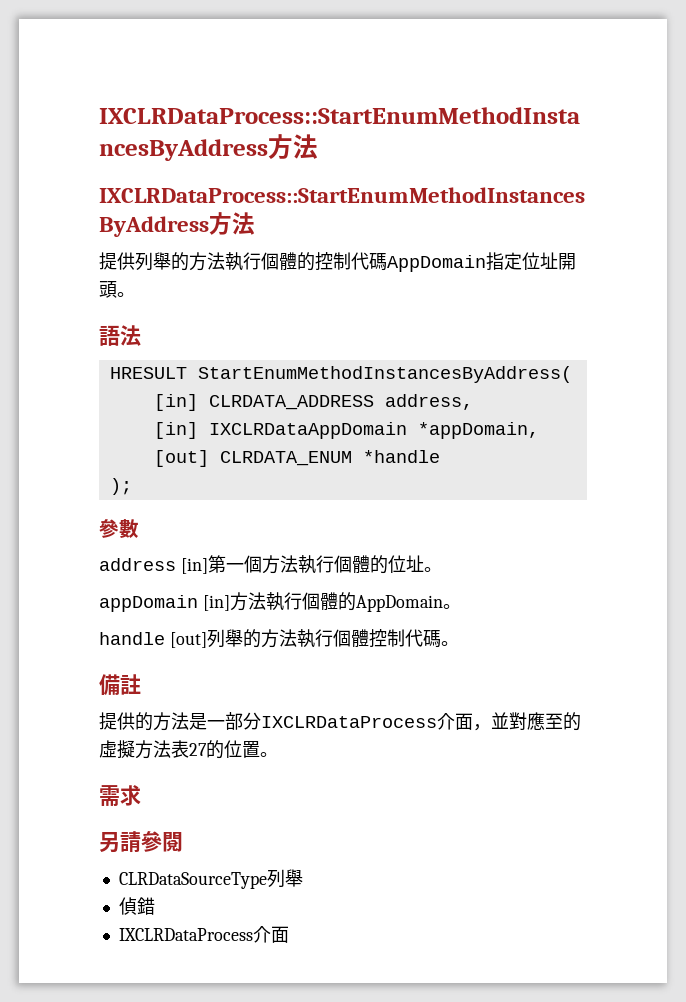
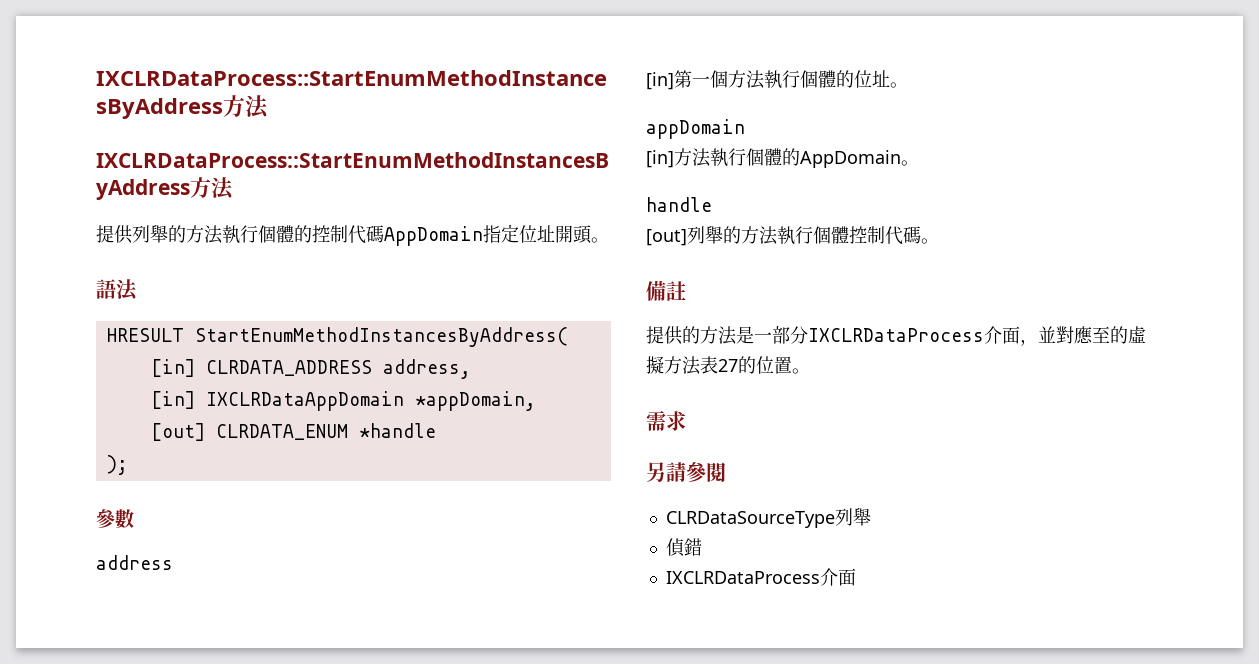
(176, 564) none -> (173, 562) //
(198, 603) none -> (745, 129) //
(165, 638) none -> (712, 204) //

